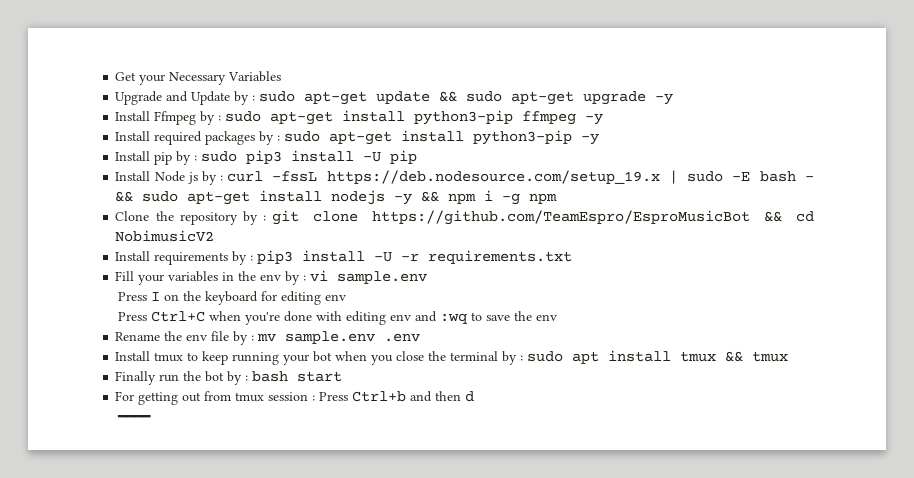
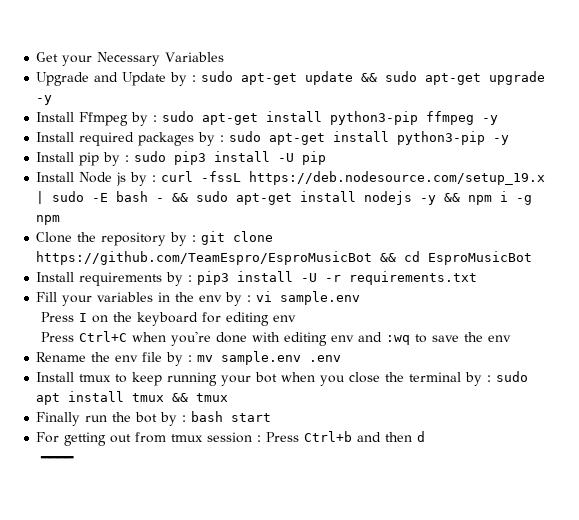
[115,230,215,242] NobimusicV2 -> [428,251,533,265] EsproMusicBot

